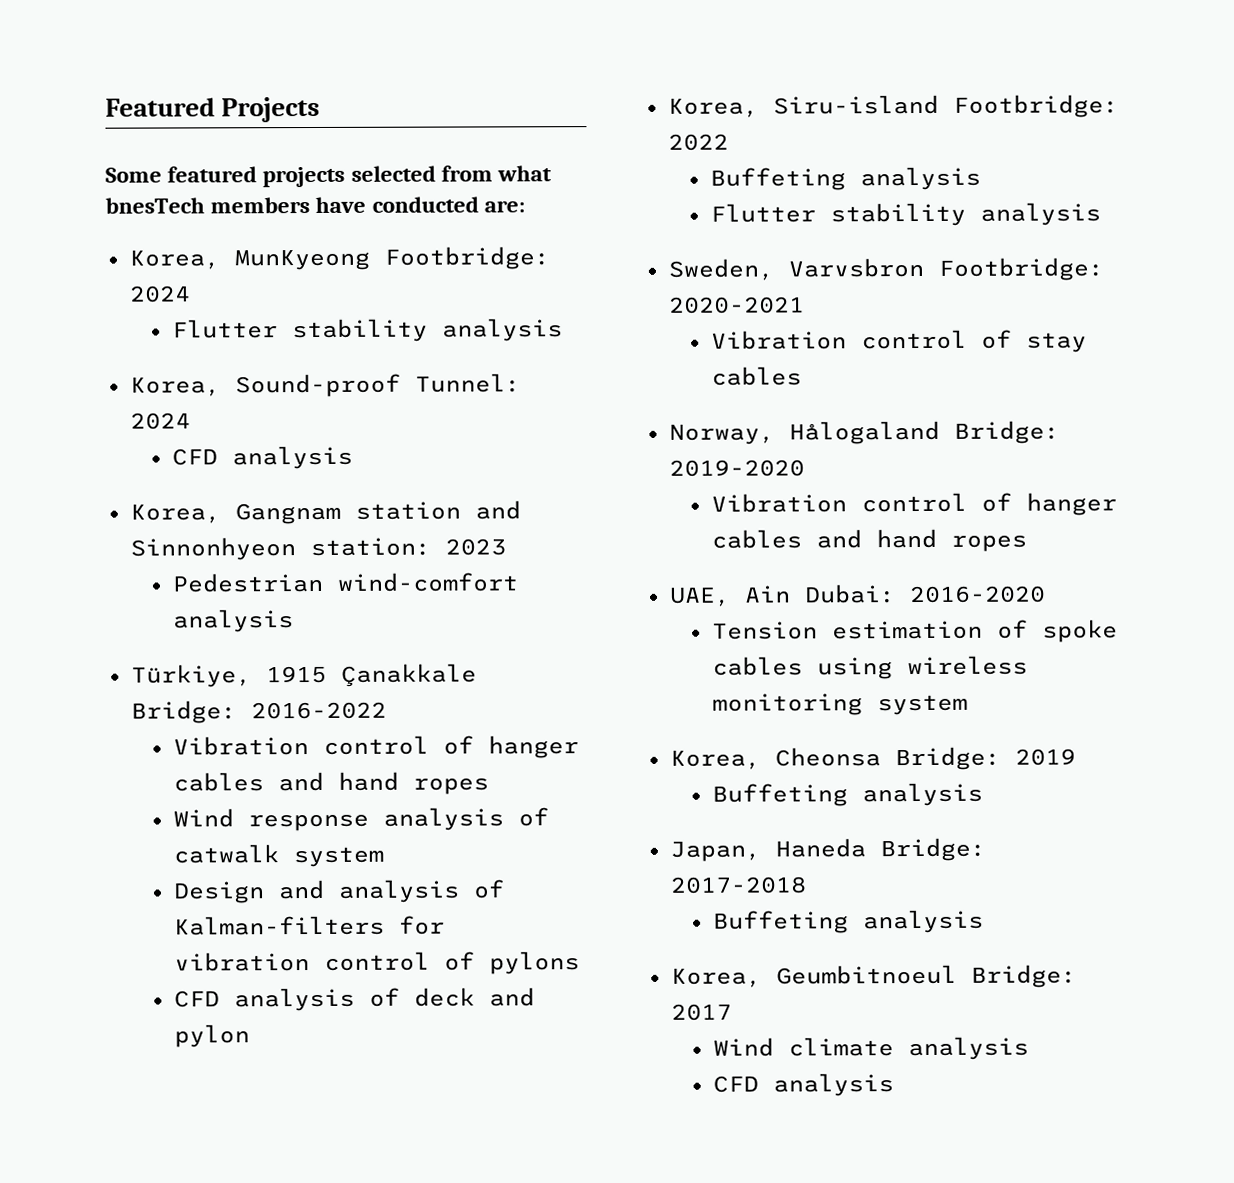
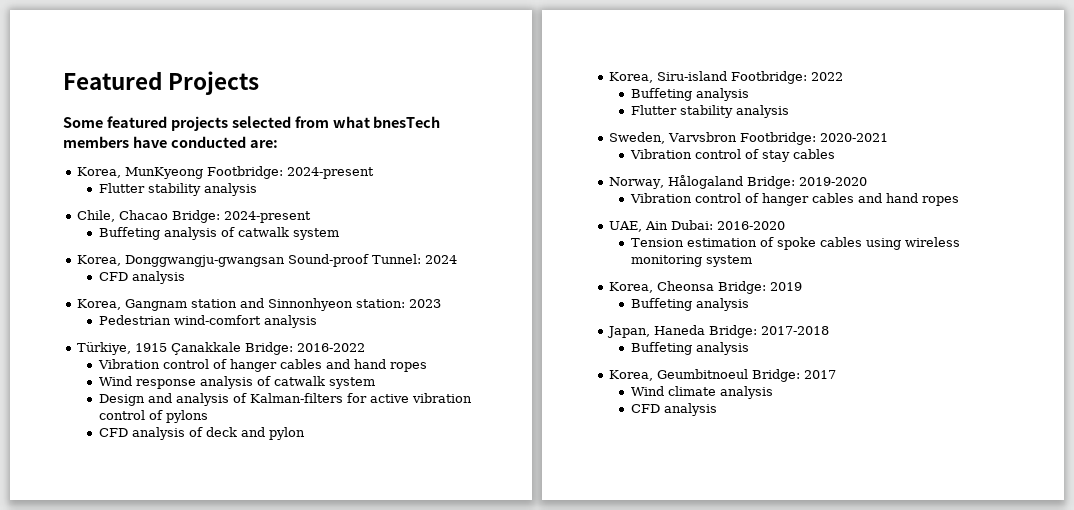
[128,285,191,303] [171,318,563,343] [129,376,221,397] 2024 // Flutter stability analysis // Korea, -> [286,167,374,179] [98,183,257,196] [76,210,311,223] [98,227,339,240] [76,255,285,267] 2024-present // Flutter stability analysis // Chile, Chacao Bridge: 2024-present // Buffeting analysis of catwalk system // Korea, Donggwangju-gwangsan
(445, 925) none -> [369,394,409,403] active

